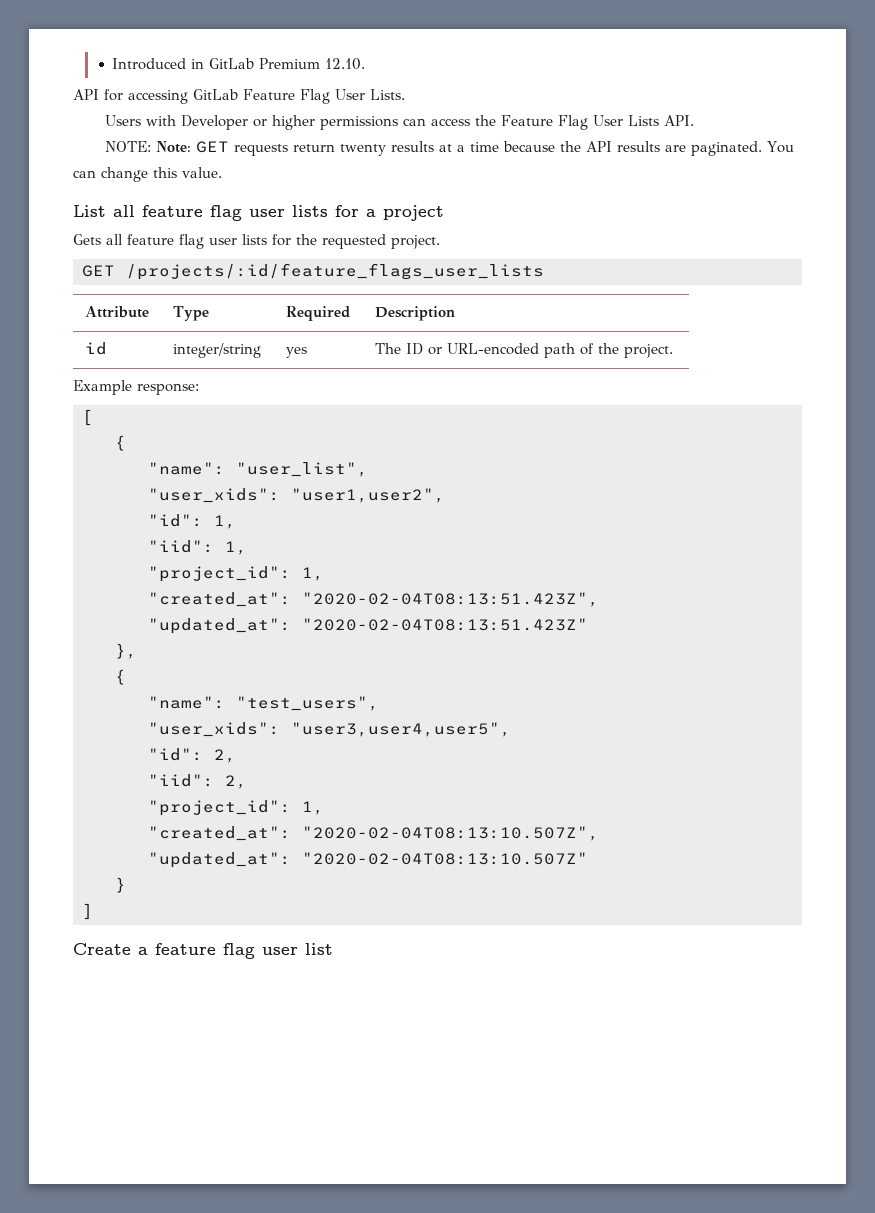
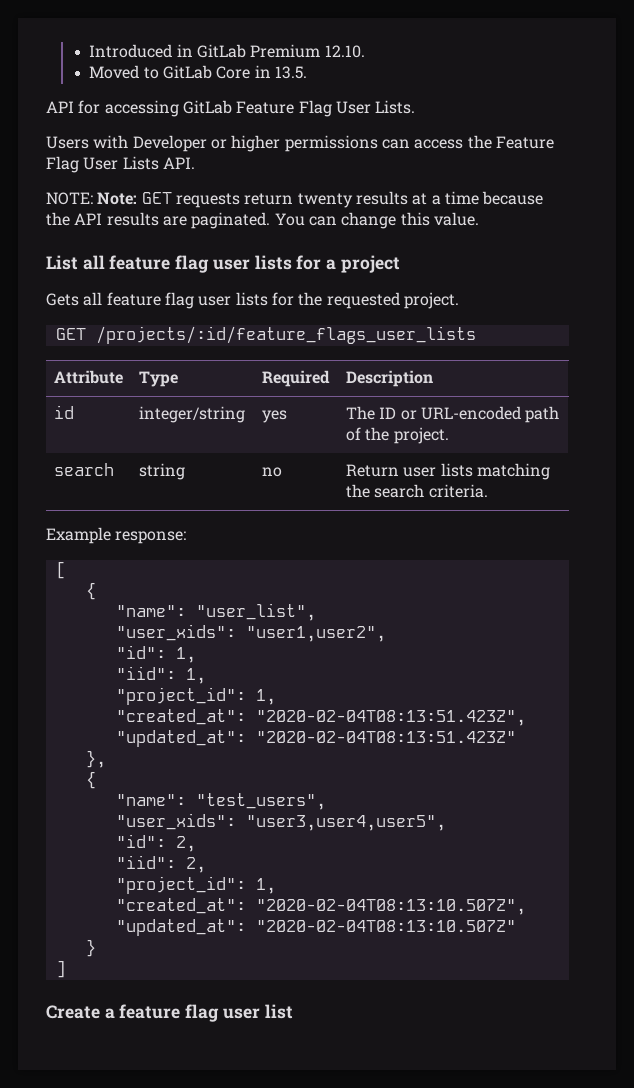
(366, 64) none -> [89,65,308,79] // Moved to GitLab Core in 13.5.
(673, 351) none -> [53,463,114,476] [138,463,185,480] [261,467,282,477] [345,463,550,480] [345,484,488,498] // search | string | no | Return user lists matching the search criteria.

